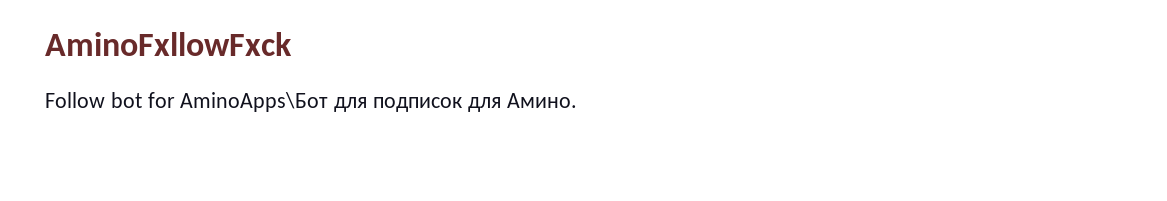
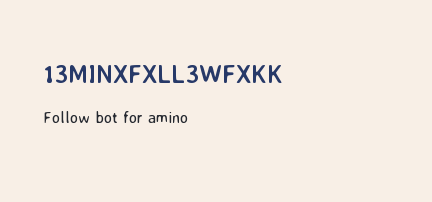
[45,32,292,56] AminoFxllowFxck -> [43,65,283,83] 13MINXFXLL3WFXKK
[180,92,577,112] AminoApps\Бот для подписок для Амино. -> [148,112,188,123] amino

